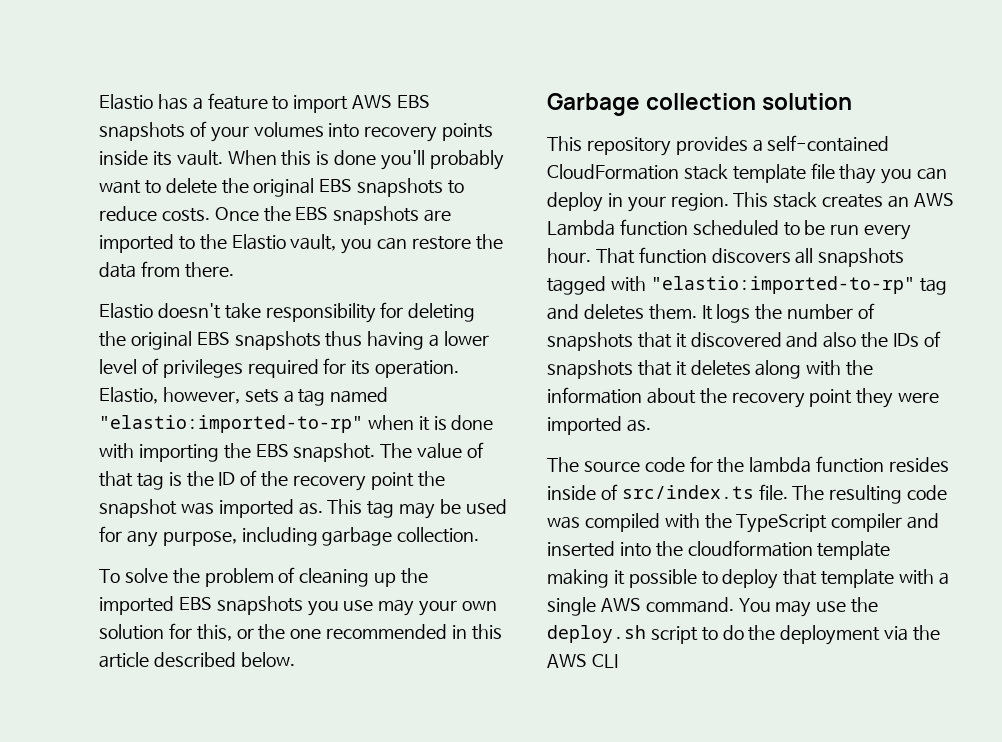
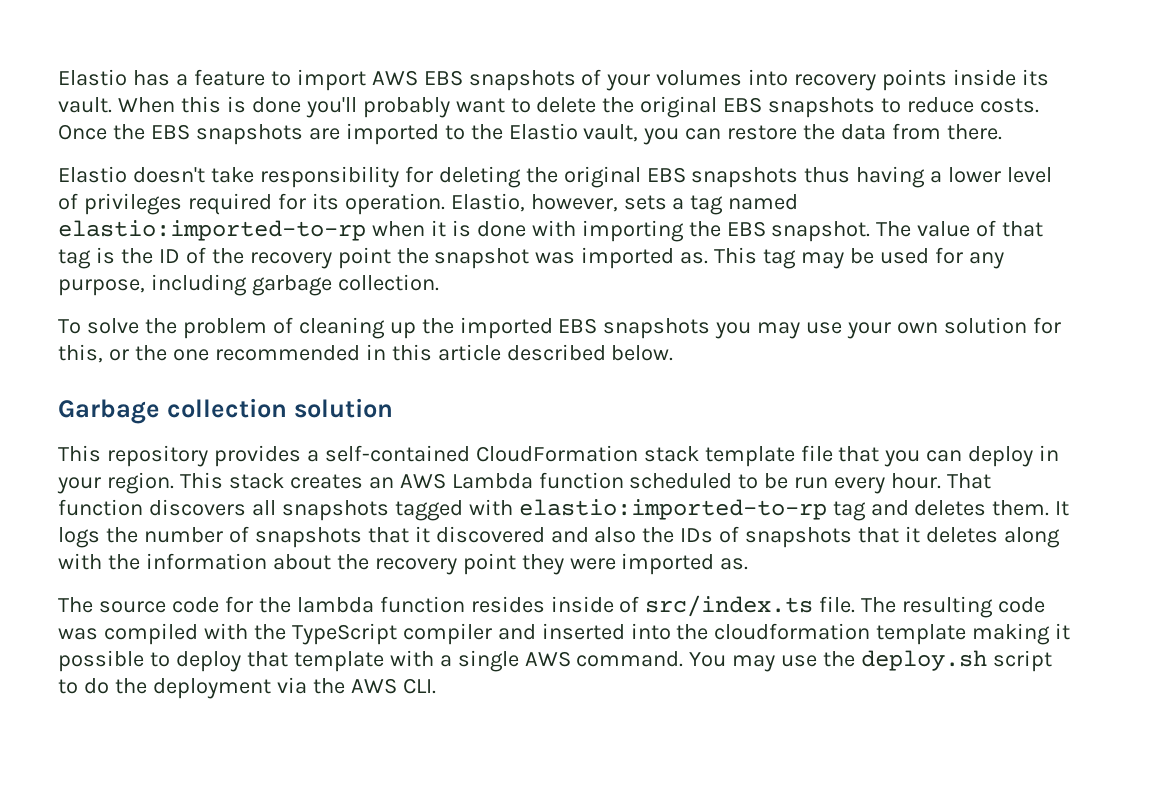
[99,415,363,433] "elastio:imported-to-rp" -> [58,220,366,241] elastio:imported-to-rp
[343,599,415,616] use may -> [757,322,843,339] may use
[839,164,877,184] thay -> [838,446,880,462] that
[650,276,915,294] "elastio:imported-to-rp" -> [518,499,827,520] elastio:imported-to-rp
[591,654,618,668] CLI -> [402,678,436,694] CLI.

